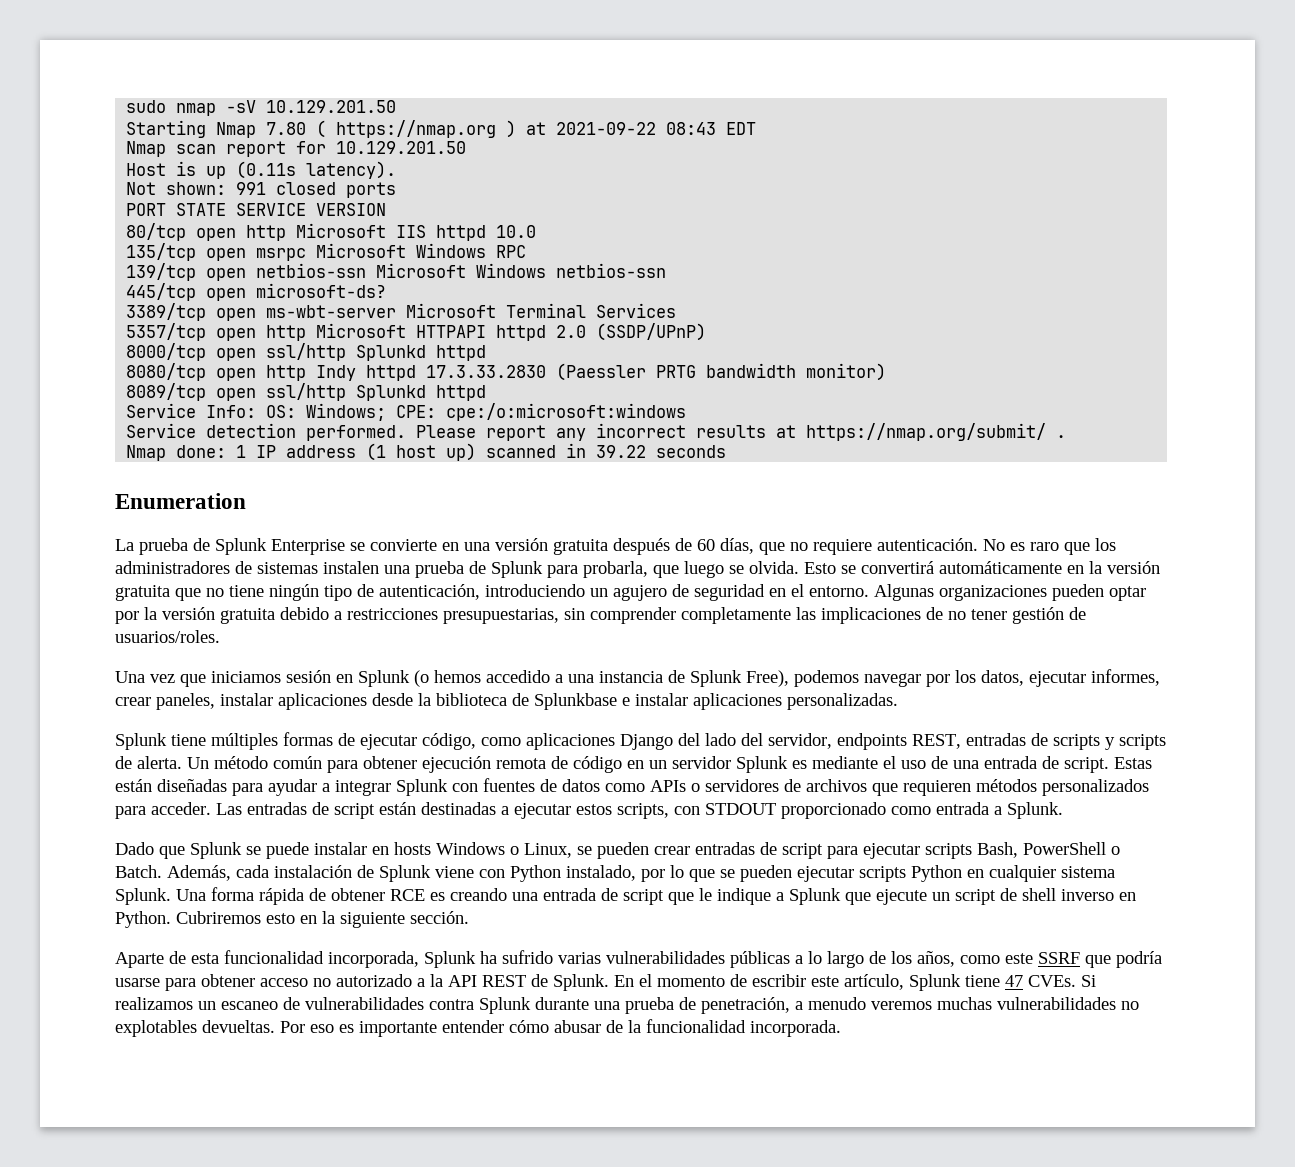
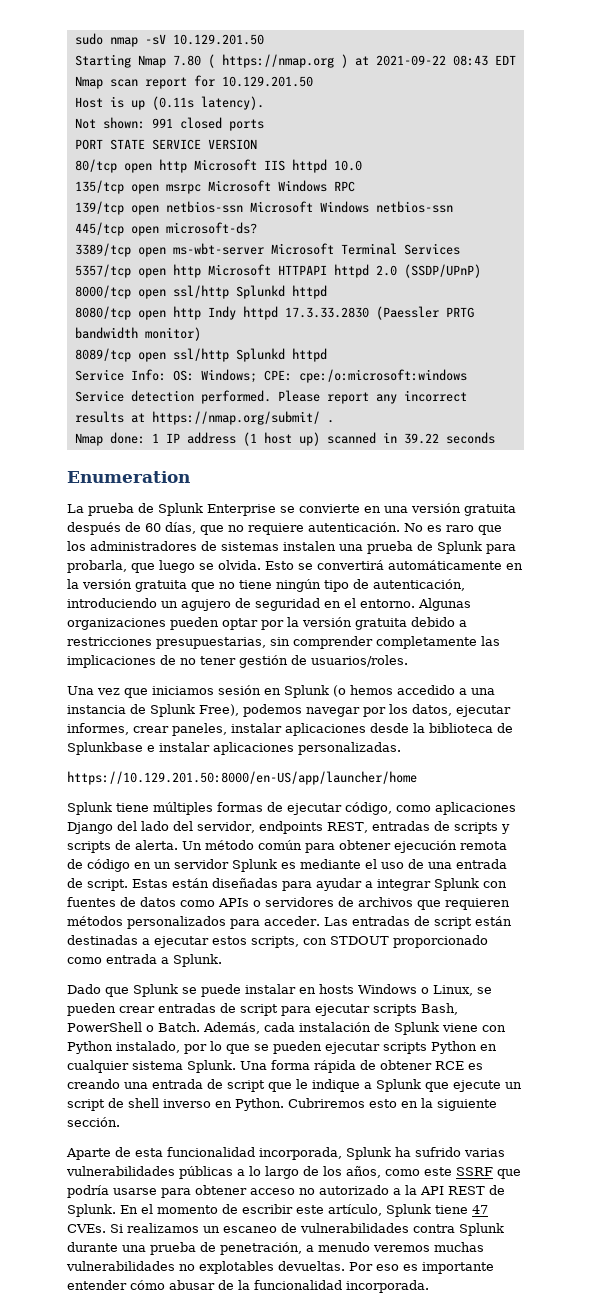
(898, 701) none -> [67,771,417,785] // https://10.129.201.50:8000/en-US/app/launcher/home

